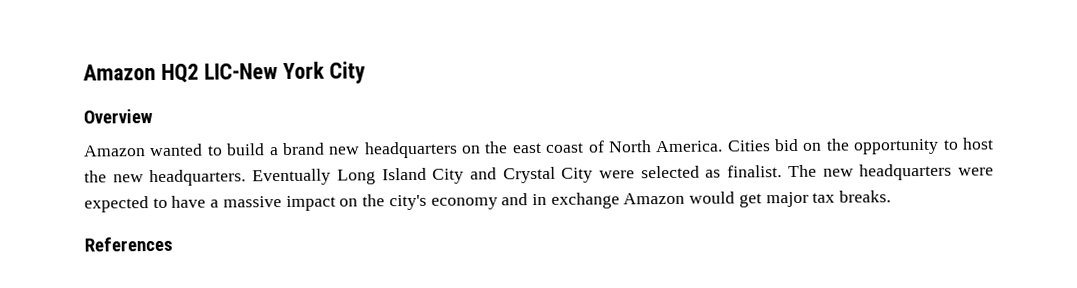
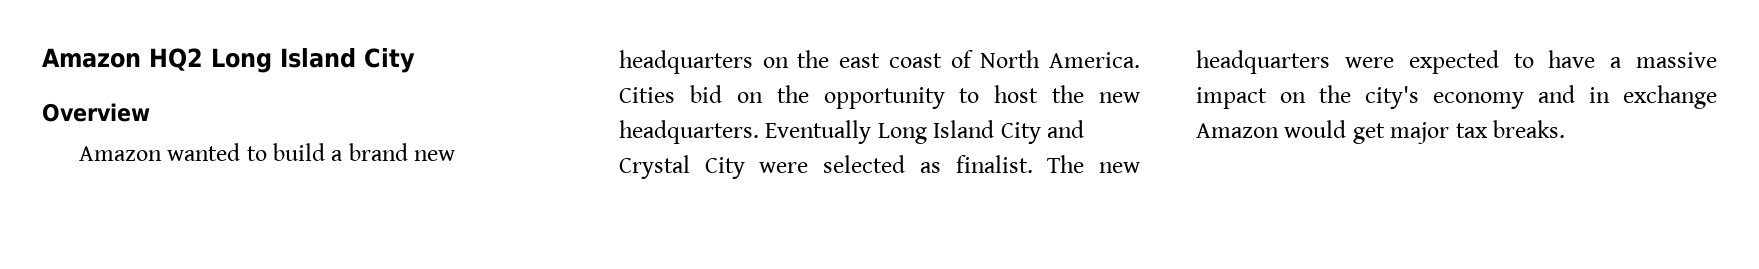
[203,61,325,80] LIC-New York -> [211,48,356,73] Long Island
[84,236,173,252] // References -> (1566, 129) none

